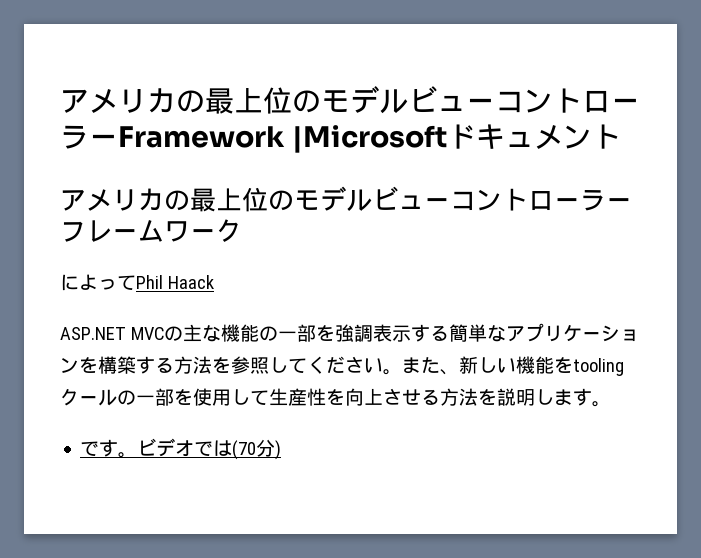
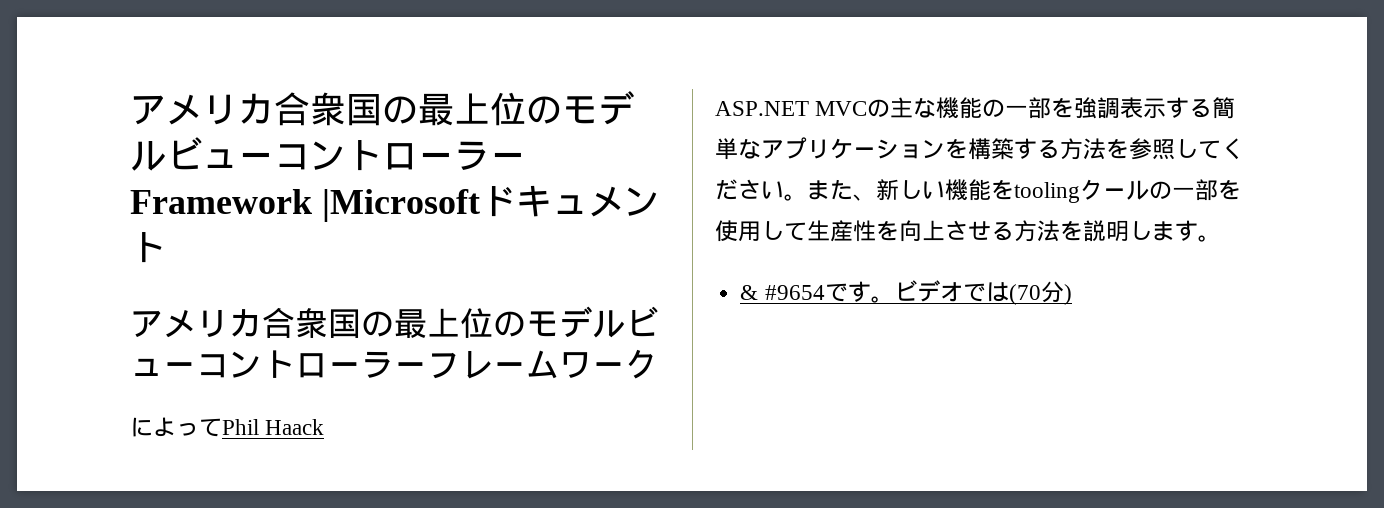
[60,88,176,113] アメリカ -> [130,92,382,126] アメリカ合衆国
(164, 199) none -> [262,307,361,338] 合衆国
(611, 404) none -> [740,285,825,300] & #9654

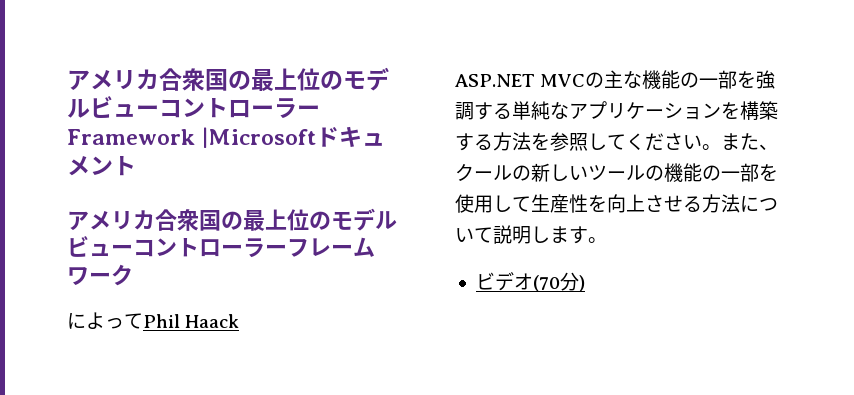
[1120,97,1236,119] [715,138,738,160] 表示する簡単 -> [474,101,550,120] する単純
[876,179,1149,203] 新しい機能をtoolingクール -> [455,163,702,182] クールの新しいツールの機能
[1060,220,1083,241] を -> [740,196,778,212] [455,227,493,243] について
[740,280,1009,303] & #9654です。ビデオでは -> [475,272,533,291] ビデオ

